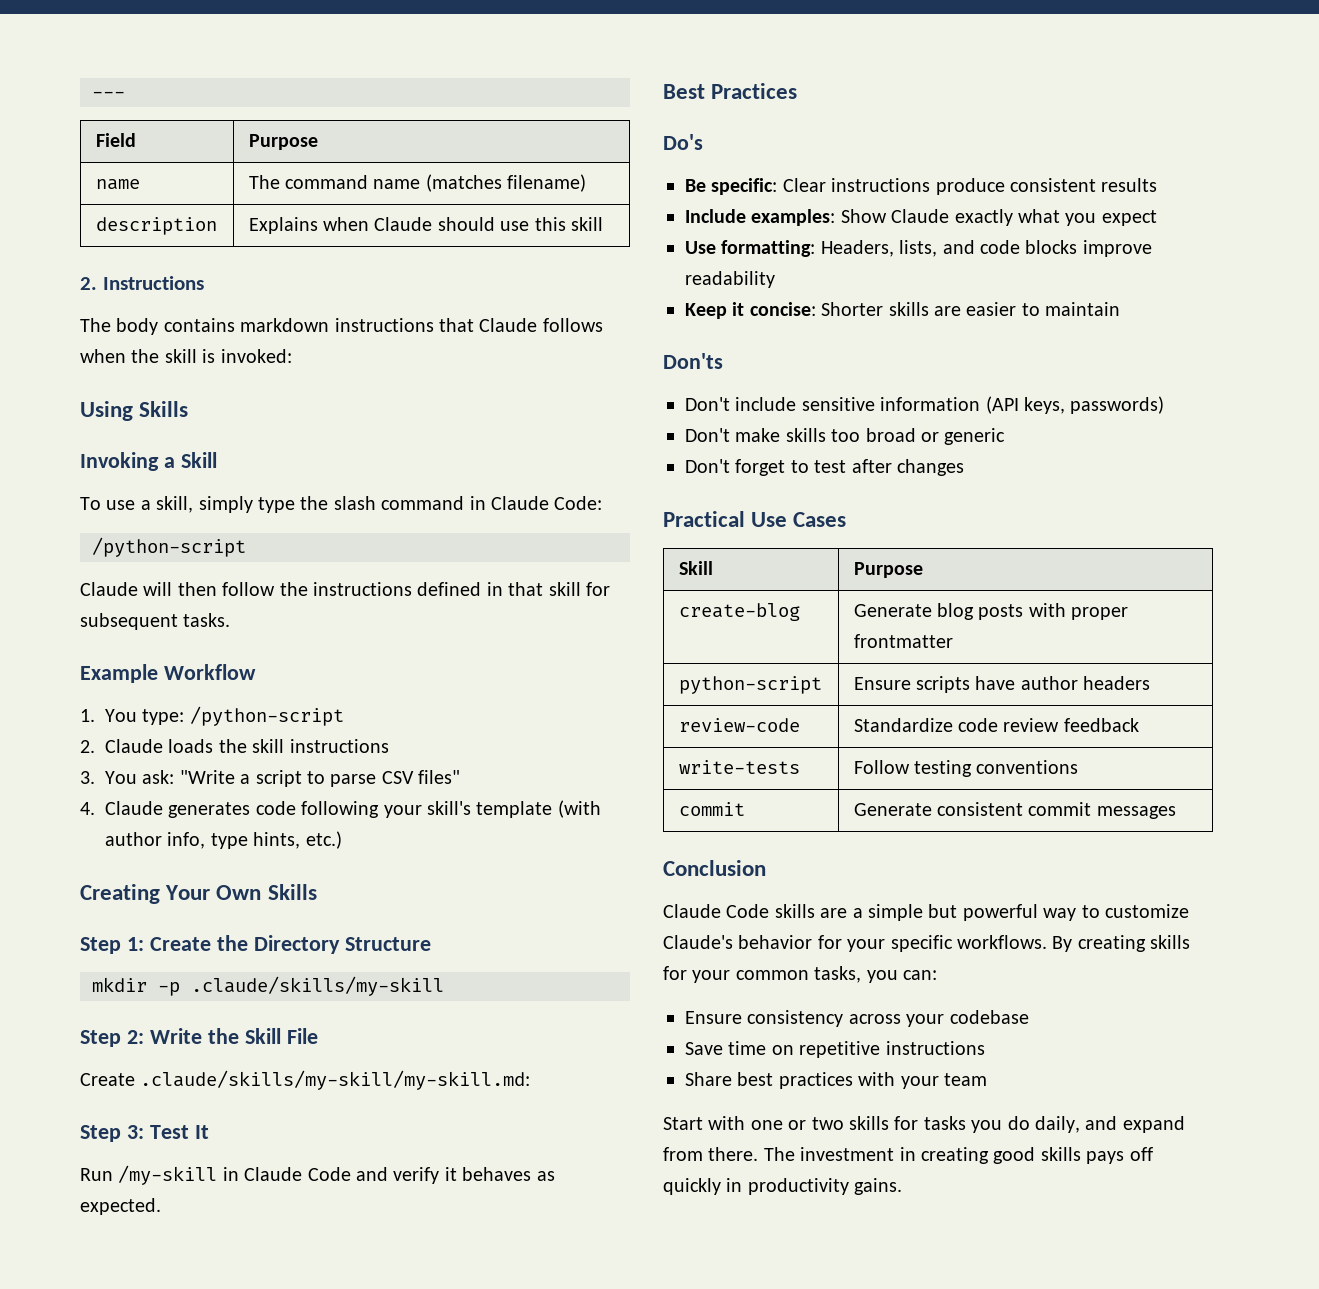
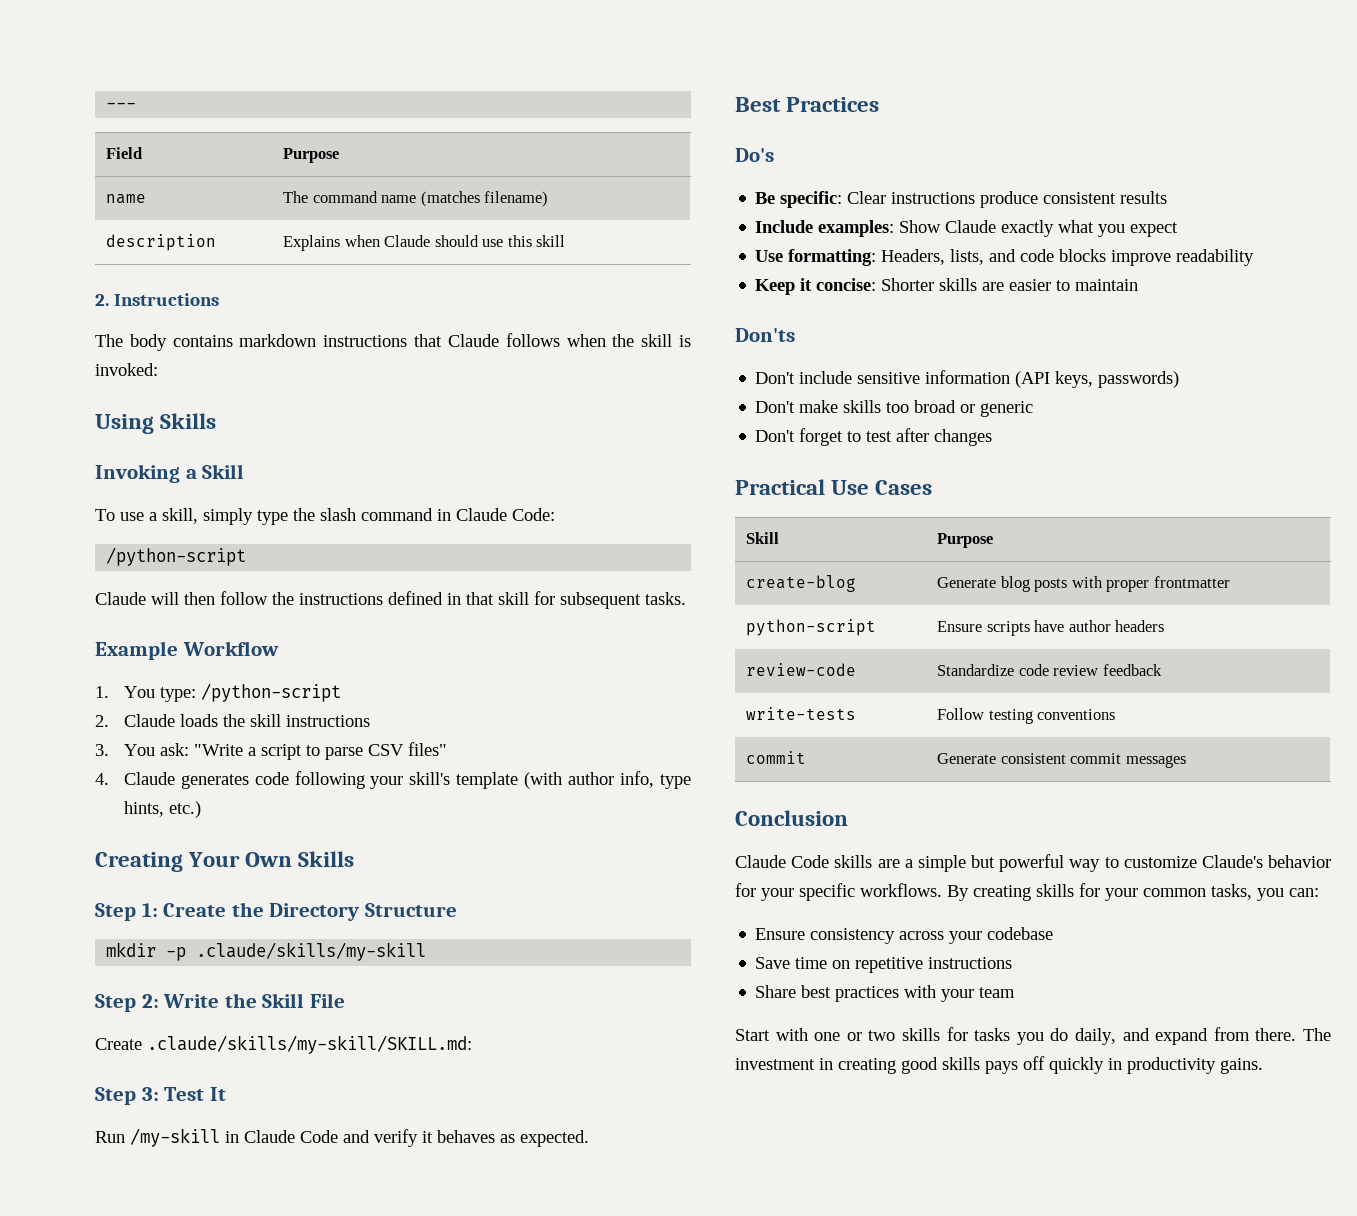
[140,1070,531,1090] .claude/skills/my-skill/my-skill.md: -> [147,1035,472,1054] .claude/skills/my-skill/SKILL.md:

